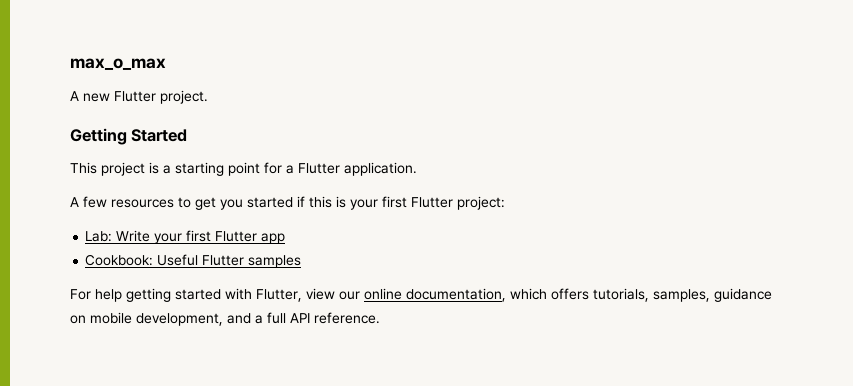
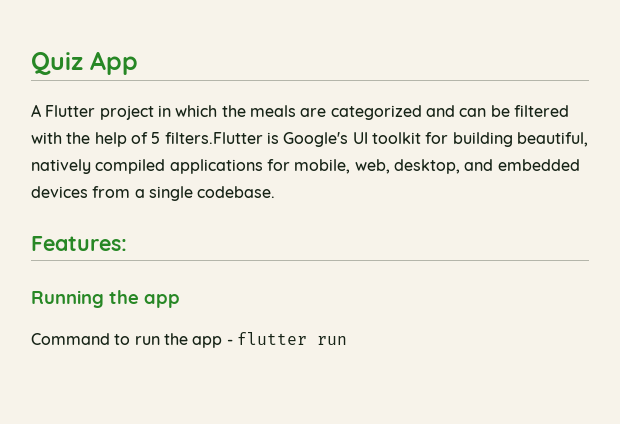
[70,58,166,70] [70,90,208,104] [70,128,188,145] [70,162,417,176] [70,196,505,210] [85,230,286,244] [85,254,302,268] [70,288,772,302] [70,312,380,326] max_o_max // A new Flutter project. // Getting Started // This project is a starting point for a Flutter application. // A few resources to get you started if this is your first Flutter project: // Lab: Write your first Flutter app // Cookbook: Useful Flutter samples // For help getting started with Flutter, view our online documentation, which offers tutorials, samples, guidance on mobile development, and a full API reference. -> [31,51,138,75] [31,104,569,120] [31,132,588,147] [31,159,580,174] [31,186,276,201] [31,236,127,251] [31,290,180,308] [31,332,347,348] Quiz App // A Flutter project in which the meals are categorized and can be filtered with the help of 5 filters.Flutter is Google's UI toolkit for building beautiful, natively compiled applications for mobile, web, desktop, and embedded devices from a single codebase. // Features: // Running the app // Command to run the app - flutter run

